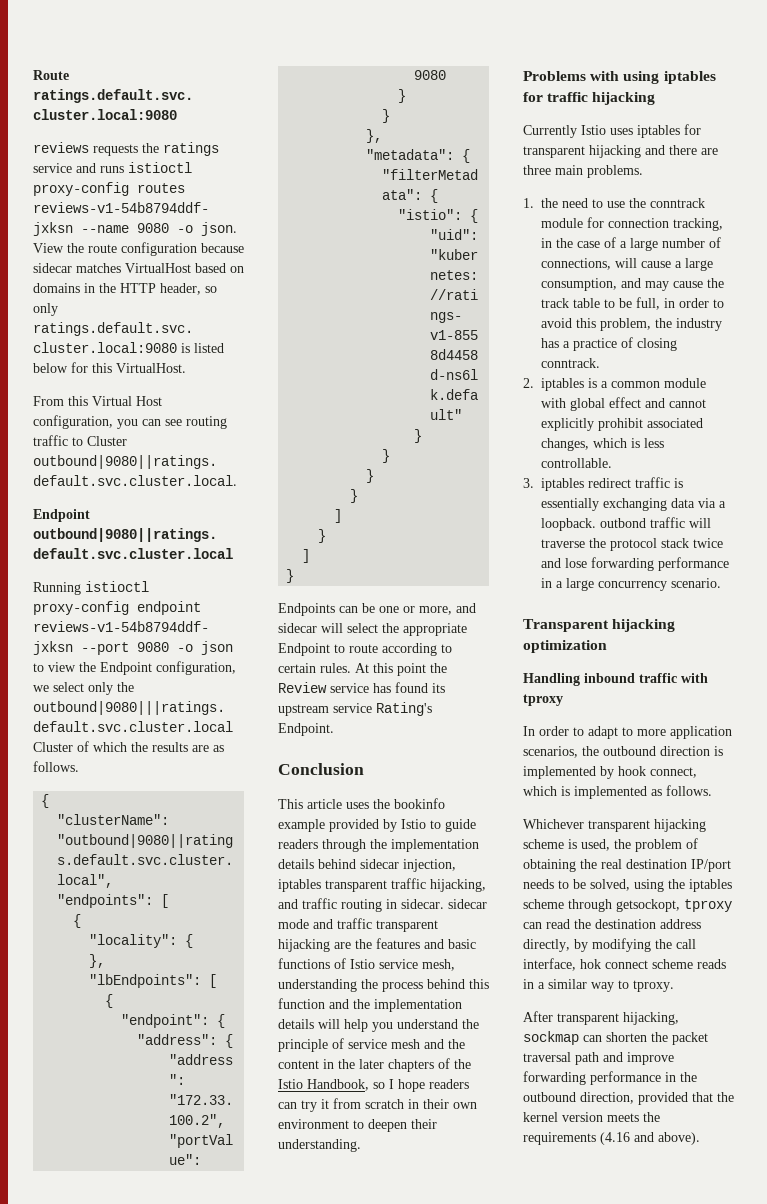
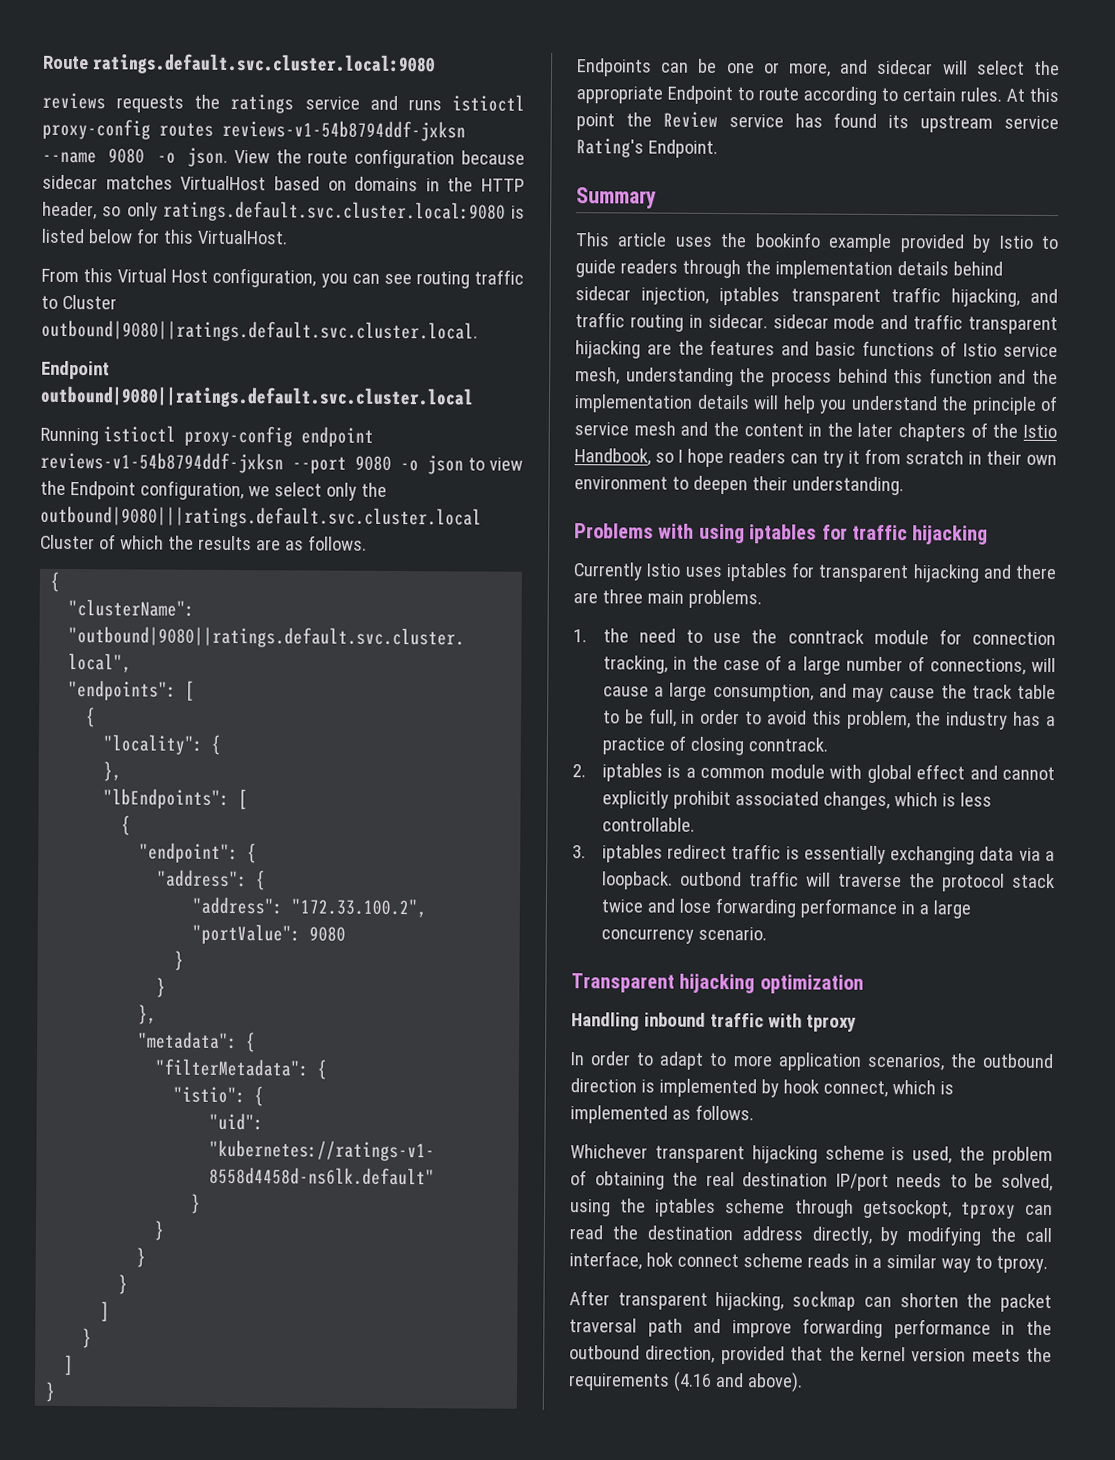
[278,763,364,775] Conclusion -> [576,187,657,209] Summary

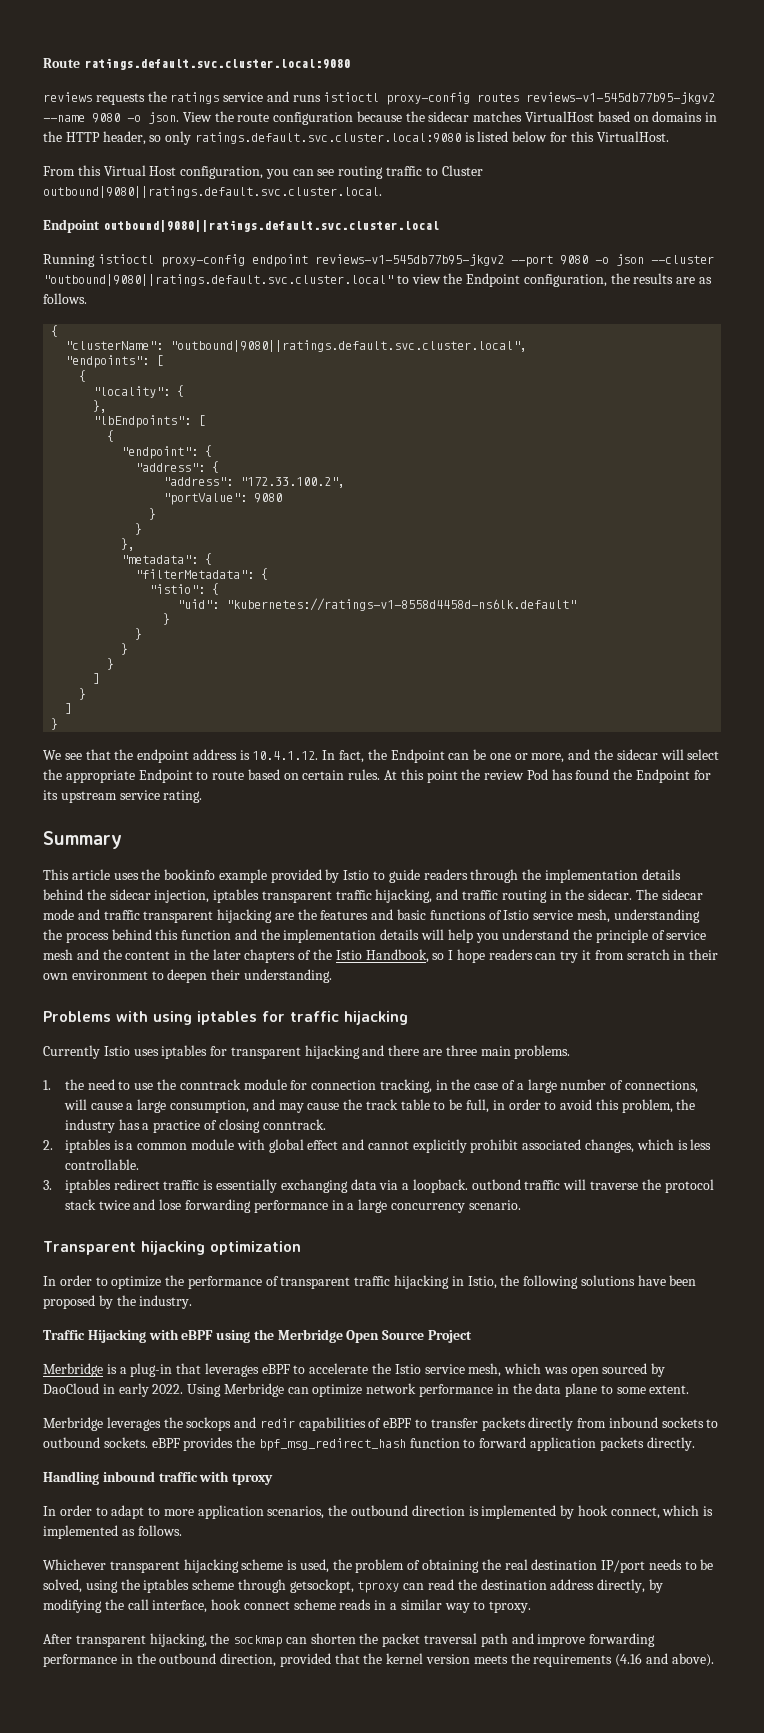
[222,119,466,142] reviews-v1-54b8794ddf-jxksn -> [526,92,716,104] reviews-v1-545db77b95-jkgv2
(525, 157) none -> [405,111,425,122] the
[40,451,284,474] reviews-v1-54b8794ddf-jxksn -> [314,254,504,266] reviews-v1-545db77b95-jkgv2
(465, 465) none -> [650,255,714,264] [43,274,393,286] --cluster "outbound|9080||ratings.default.svc.cluster.local"
[247,482,387,501] [40,505,482,529] [40,534,164,550] we select only the outbound|9080|||ratings.default.svc.cluster.local Cluster of which -> (607, 280) none
[576,58,652,77] Endpoints -> [43,749,445,763] We see that the endpoint address is 10.4.1.12. In fact, the Endpoint
(869, 66) none -> [594,749,614,760] the
[803,86,898,105] according to -> [247,769,299,780] based on
[662,111,878,128] Review service has found -> [484,769,711,783] review Pod has found the Endpoint for
[576,138,718,158] Rating's Endpoint. -> [163,790,203,803] rating.
(1003, 268) none -> [86,889,106,900] the
[707,313,768,329] sidecar. -> [565,889,658,900] the sidecar. The
(864, 984) none -> [43,1275,697,1289] [43,1295,193,1309] [43,1329,473,1343] [43,1363,666,1377] [43,1383,690,1397] [43,1417,719,1431] [43,1437,695,1451] // In order to optimize the performance of transparent traffic hijacking in Istio, the following solutions have been proposed by the industry. // Traffic Hijacking with eBPF using the Merbridge Open Source Project // Merbridge is a plug-in that leverages eBPF to accelerate the Istio service mesh, which was open sourced by DaoCloud in early 2022. Using Merbridge can optimize network performance in the data plane to some extent. // Merbridge leverages the sockops and redir capabilities of eBPF to transfer packets directly from inbound sockets to outbound sockets. eBPF provides the bpf_msg_redirect_hash function to forward application packets directly.
[645,1252,673,1267] hok -> [211,1599,242,1610] hook
(785, 1301) none -> [210,1633,230,1644] the

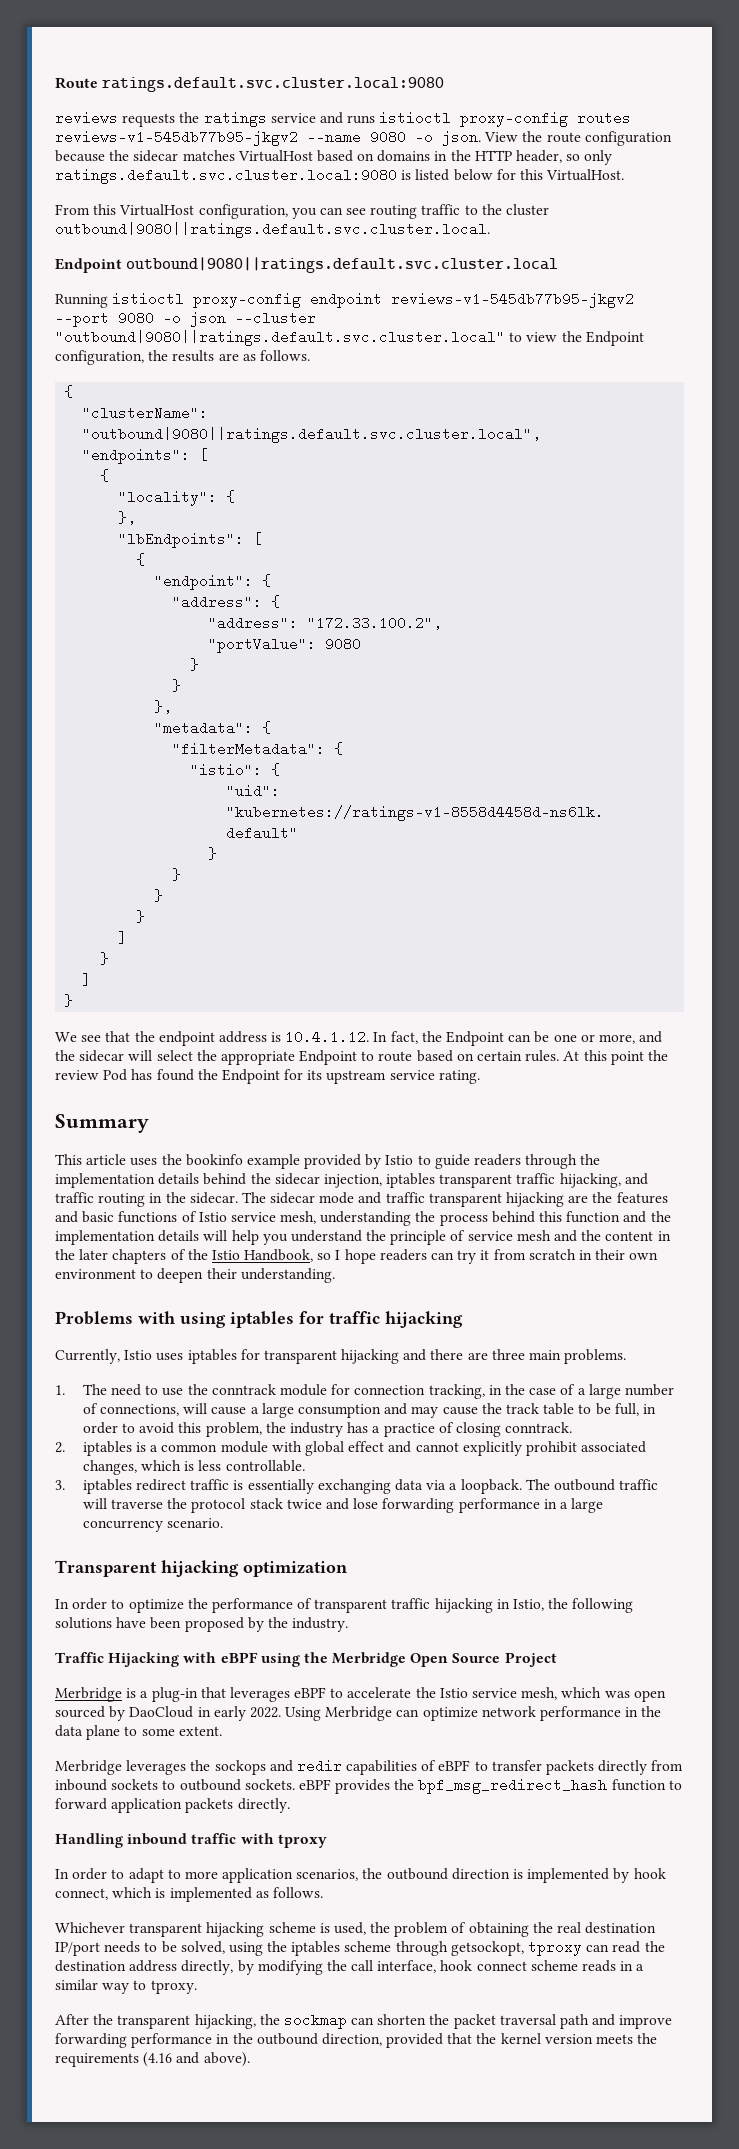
[103,165,177,176] Virtual Host -> [119,204,195,216] VirtualHost
[441,165,483,176] Cluster -> [481,204,550,216] the cluster
[43,1045,100,1059] Currently -> [55,1349,120,1364] Currently,
[64,1079,84,1090] the -> [82,1384,107,1395] The
[169,1100,249,1113] consumption, -> [298,1404,382,1418] consumption
[471,1179,521,1190] outbond -> [525,1479,615,1491] The outbound
(72, 1639) none -> [93,2014,114,2025] the

